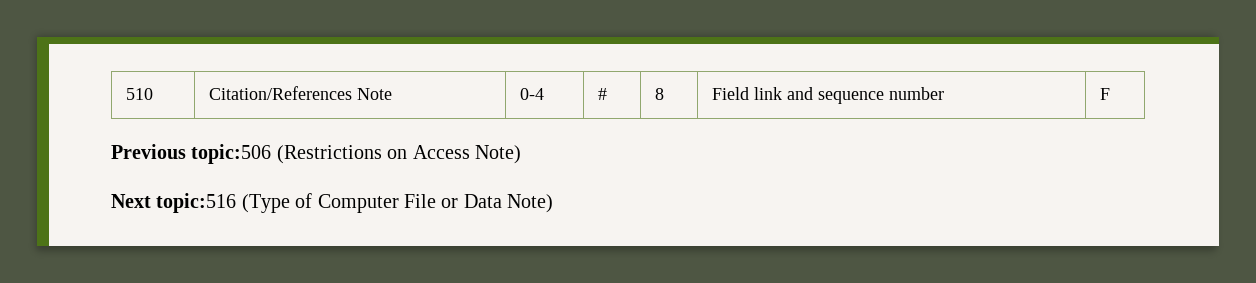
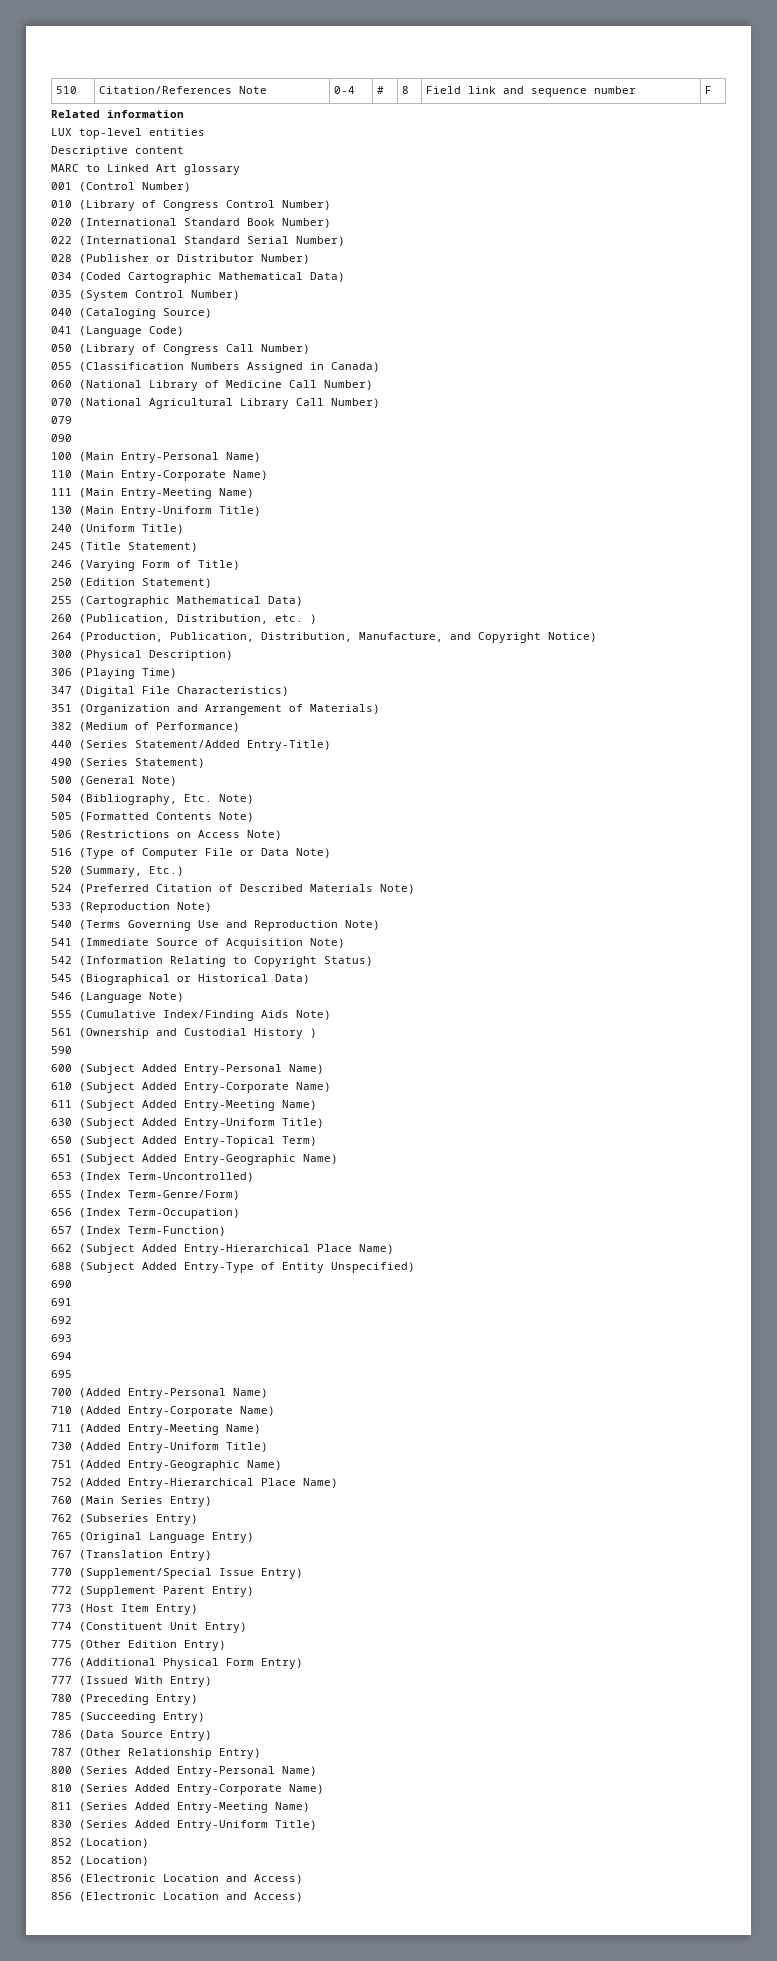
[111,144,272,164] Previous topic:506 -> [51,110,184,118] [51,128,205,139] [51,146,184,157] [51,164,240,175] [51,182,191,192] [51,200,331,211] [51,218,331,228] [51,236,345,246] [51,254,310,264] [51,272,345,283] [51,290,240,301] [51,308,212,319] [51,326,184,337] [51,344,310,355] [51,362,380,373] [51,380,373,391] [51,398,380,409] [51,416,72,424] [51,434,72,442] [51,452,261,463] [51,470,268,481] [51,488,254,499] [51,506,261,517] [51,524,184,534] [51,542,198,552] [51,560,240,571] [51,578,212,588] [51,596,303,607] [51,614,317,624] [51,632,597,643] [51,650,233,661] [51,668,177,679] [51,686,289,697] [51,704,380,715] [51,722,240,732] [51,740,331,751] [51,758,205,768] [51,776,177,786] [51,794,254,805] [51,812,254,822] [51,830,72,838] Related information // LUX top-level entities // Descriptive content // MARC to Linked Art glossary // 001 (Control Number) // 010 (Library of Congress Control Number) // 020 (International Standard Book Number) // 022 (International Standard Serial Number) // 028 (Publisher or Distributor Number) // 034 (Coded Cartographic Mathematical Data) // 035 (System Control Number) // 040 (Cataloging Source) // 041 (Language Code) // 050 (Library of Congress Call Number) // 055 (Classification Numbers Assigned in Canada) // 060 (National Library of Medicine Call Number) // 070 (National Agricultural Library Call Number) // 079 // 090 // 100 (Main Entry-Personal Name) // 110 (Main Entry-Corporate Name) // 111 (Main Entry-Meeting Name) // 130 (Main Entry-Uniform Title) // 240 (Uniform Title) // 245 (Title Statement) // 246 (Varying Form of Title) // 250 (Edition Statement) // 255 (Cartographic Mathematical Data) // 260 (Publication, Distribution, etc. ) // 264 (Production, Publication, Distribution, Manufacture, and Copyright Notice) // 300 (Physical Description) // 306 (Playing Time) // 347 (Digital File Characteristics) // 351 (Organization and Arrangement of Materials) // 382 (Medium of Performance) // 440 (Series Statement/Added Entry-Title) // 490 (Series Statement) // 500 (General Note) // 504 (Bibliography, Etc. Note) // 505 (Formatted Contents Note) // 506
[111,193,237,213] Next topic:516 -> [51,848,72,856] 516
(554, 203) none -> [51,866,184,877] [51,884,415,894] [51,902,212,913] [51,920,380,931] [51,938,345,949] [51,956,373,967] [51,974,310,985] [51,992,184,1003] [51,1010,331,1021] [51,1028,317,1039] [51,1046,72,1054] [51,1064,324,1075] [51,1082,331,1093] [51,1100,317,1111] [51,1118,324,1129] [51,1136,317,1147] [51,1154,338,1165] [51,1172,254,1182] [51,1190,240,1200] [51,1208,240,1219] [51,1226,226,1236] [51,1244,394,1255] [51,1262,415,1273] [51,1280,72,1288] [51,1298,72,1306] [51,1316,72,1324] [51,1334,72,1342] [51,1352,72,1360] [51,1370,72,1378] [51,1388,268,1399] [51,1406,275,1417] [51,1424,261,1435] [51,1442,268,1453] [51,1460,282,1471] [51,1478,338,1489] [51,1496,212,1507] [51,1514,198,1525] [51,1532,254,1543] [51,1550,212,1561] [51,1568,303,1579] [51,1586,254,1597] [51,1604,198,1615] [51,1622,247,1633] [51,1640,226,1651] [51,1658,303,1669] [51,1676,212,1687] [51,1694,198,1705] [51,1712,205,1723] [51,1730,212,1741] [51,1748,261,1759] [51,1766,317,1777] [51,1784,324,1795] [51,1802,310,1813] [51,1820,317,1831] [51,1838,149,1848] [51,1856,149,1866] [51,1874,303,1884] [51,1892,303,1902] // 520 (Summary, Etc.) // 524 (Preferred Citation of Described Materials Note) // 533 (Reproduction Note) // 540 (Terms Governing Use and Reproduction Note) // 541 (Immediate Source of Acquisition Note) // 542 (Information Relating to Copyright Status) // 545 (Biographical or Historical Data) // 546 (Language Note) // 555 (Cumulative Index/Finding Aids Note) // 561 (Ownership and Custodial History ) // 590 // 600 (Subject Added Entry-Personal Name) // 610 (Subject Added Entry-Corporate Name) // 611 (Subject Added Entry-Meeting Name) // 630 (Subject Added Entry-Uniform Title) // 650 (Subject Added Entry-Topical Term) // 651 (Subject Added Entry-Geographic Name) // 653 (Index Term-Uncontrolled) // 655 (Index Term-Genre/Form) // 656 (Index Term-Occupation) // 657 (Index Term-Function) // 662 (Subject Added Entry-Hierarchical Place Name) // 688 (Subject Added Entry-Type of Entity Unspecified) // 690 // 691 // 692 // 693 // 694 // 695 // 700 (Added Entry-Personal Name) // 710 (Added Entry-Corporate Name) // 711 (Added Entry-Meeting Name) // 730 (Added Entry-Uniform Title) // 751 (Added Entry-Geographic Name) // 752 (Added Entry-Hierarchical Place Name) // 760 (Main Series Entry) // 762 (Subseries Entry) // 765 (Original Language Entry) // 767 (Translation Entry) // 770 (Supplement/Special Issue Entry) // 772 (Supplement Parent Entry) // 773 (Host Item Entry) // 774 (Constituent Unit Entry) // 775 (Other Edition Entry) // 776 (Additional Physical Form Entry) // 777 (Issued With Entry) // 780 (Preceding Entry) // 785 (Succeeding Entry) // 786 (Data Source Entry) // 787 (Other Relationship Entry) // 800 (Series Added Entry-Personal Name) // 810 (Series Added Entry-Corporate Name) // 811 (Series Added Entry-Meeting Name) // 830 (Series Added Entry-Uniform Title) // 852 (Location) // 852 (Location) // 856 (Electronic Location and Access) // 856 (Electronic Location and Access)

